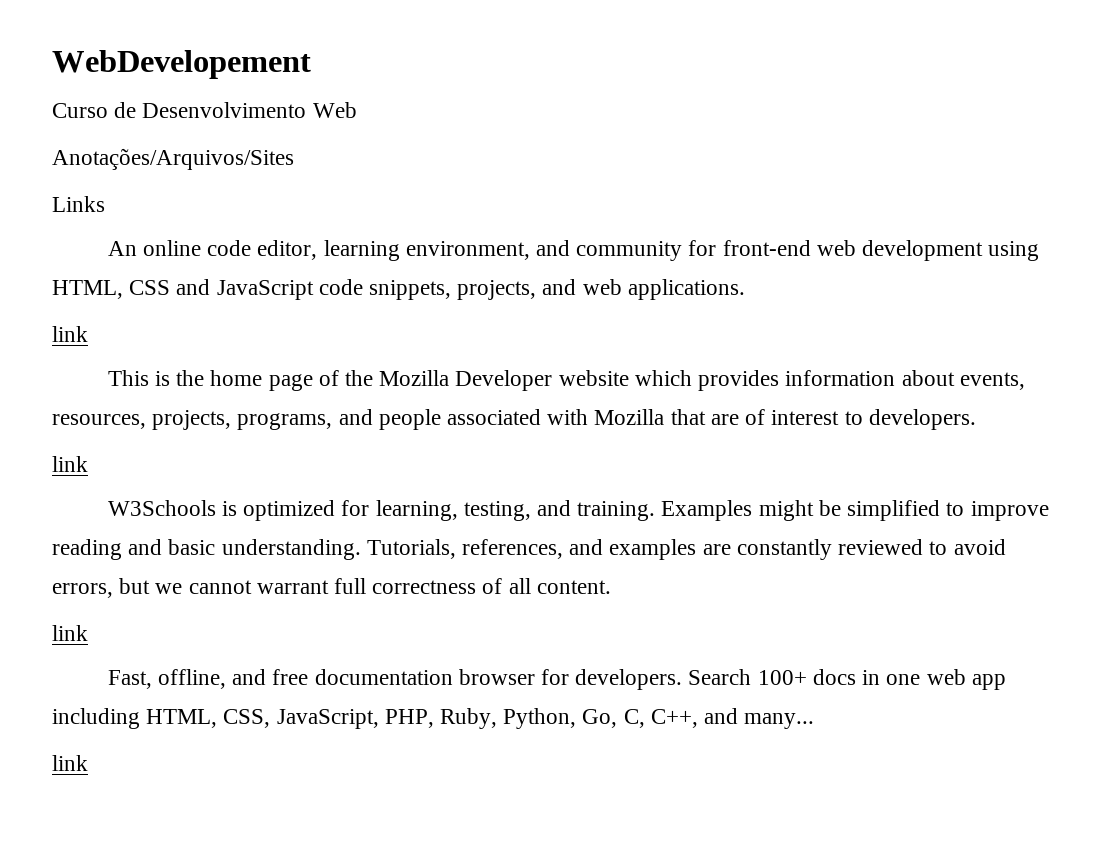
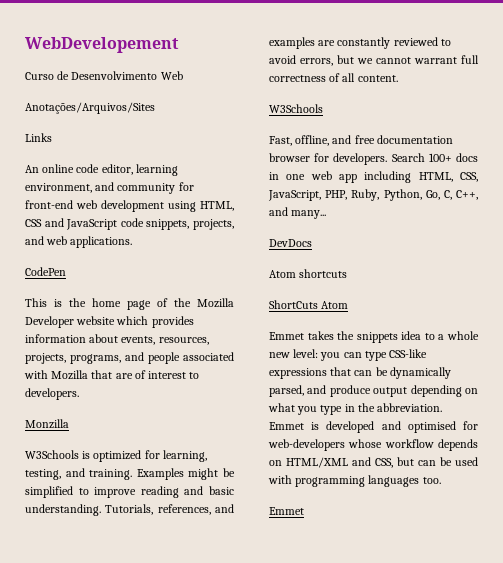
[52,326,88,342] link -> [25,267,66,276] CodePen
[52,456,88,472] link -> [25,419,69,429] Monzilla
[52,625,88,641] link -> [269,104,323,113] W3Schools
[52,755,88,771] link -> [269,239,312,247] [269,269,348,278] [269,300,349,309] [269,331,480,343] [269,349,428,361] [269,367,451,379] [269,385,478,397] [268,403,443,415] [269,421,478,433] [268,439,478,451] [269,457,478,468] [268,475,441,487] [269,507,304,515] DevDocs // Atom shortcuts // ShortCuts Atom // Emmet takes the snippets idea to a whole new level: you can type CSS-like expressions that can be dynamically parsed, and produce output depending on what you type in the abbreviation. Emmet is developed and optimised for web-developers whose workflow depends on HTML/XML and CSS, but can be used with programming languages too. // Emmet

